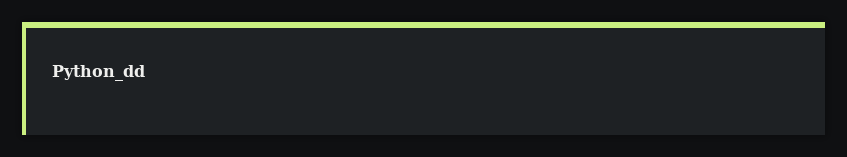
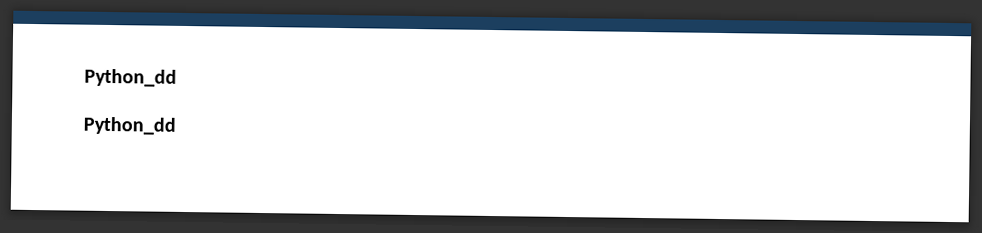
[52,65,145,81] Python_dd -> [84,68,177,87] [83,116,176,135] Python_dd // Python_dd

